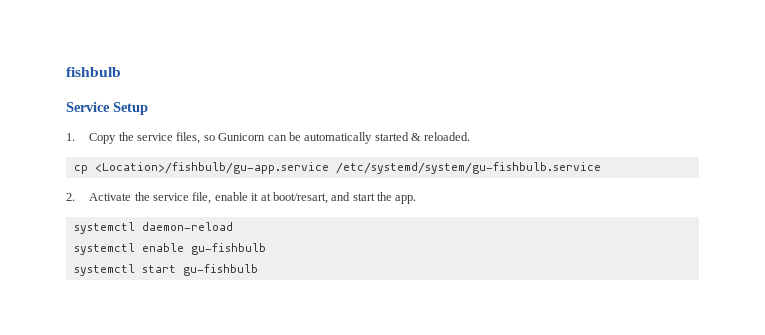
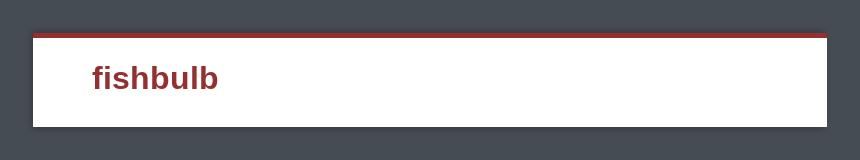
[66,102,148,115] [66,132,471,144] [73,162,601,174] [66,192,417,204] [73,222,233,234] [73,243,266,255] [73,264,258,276] // Service Setup // 1. Copy the service files, so Gunicorn can be automatically started & reloaded. // cp <Location>/fishbulb/gu-app.service /etc/systemd/system/gu-fishbulb.service // 2. Activate the service file, enable it at boot/resart, and start the app. // systemctl daemon-reload // systemctl enable gu-fishbulb // systemctl start gu-fishbulb -> (219, 77) none

